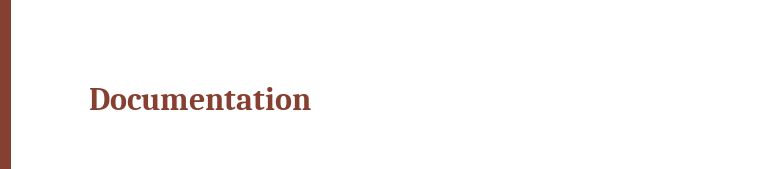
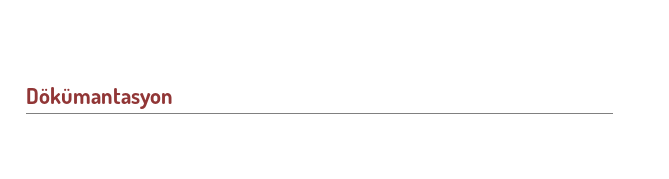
[89,87,311,110] Documentation -> [26,87,173,109] Dökümantasyon

